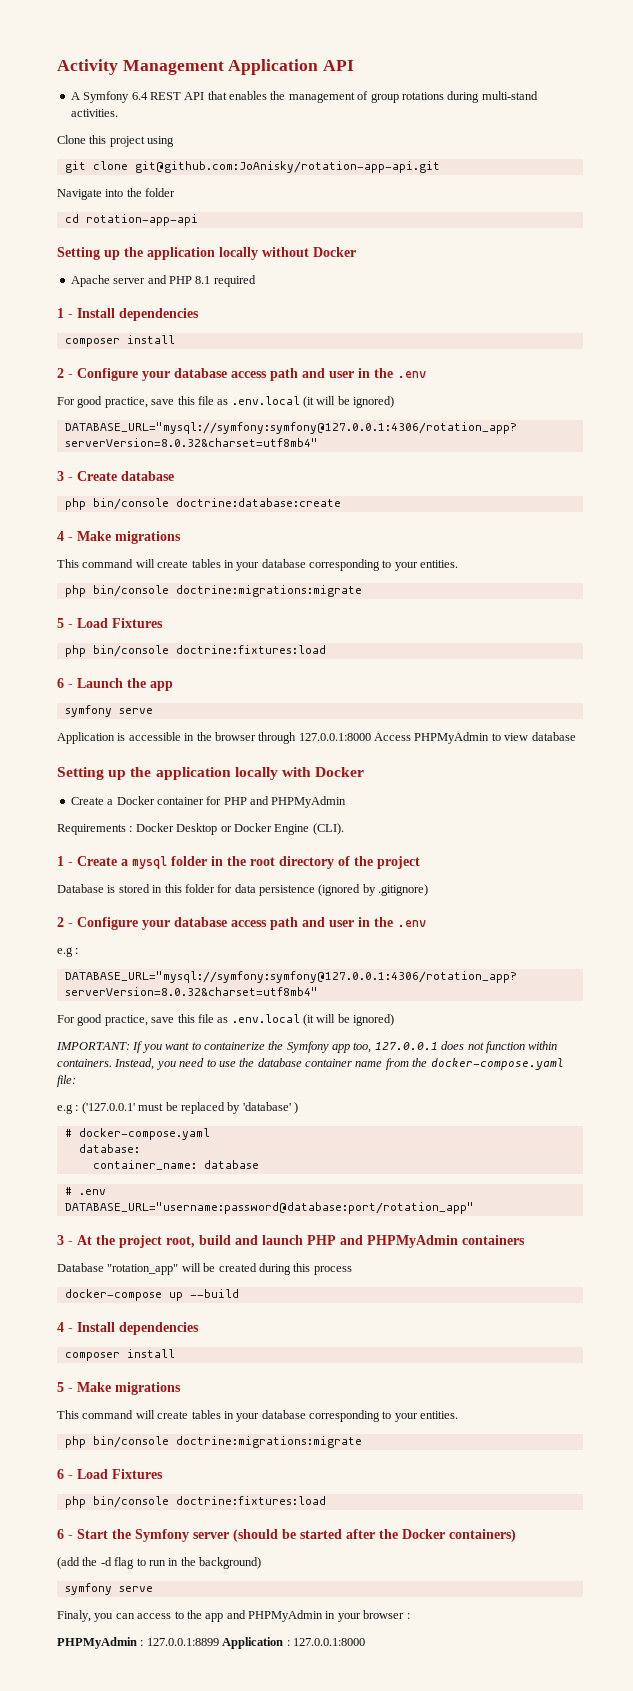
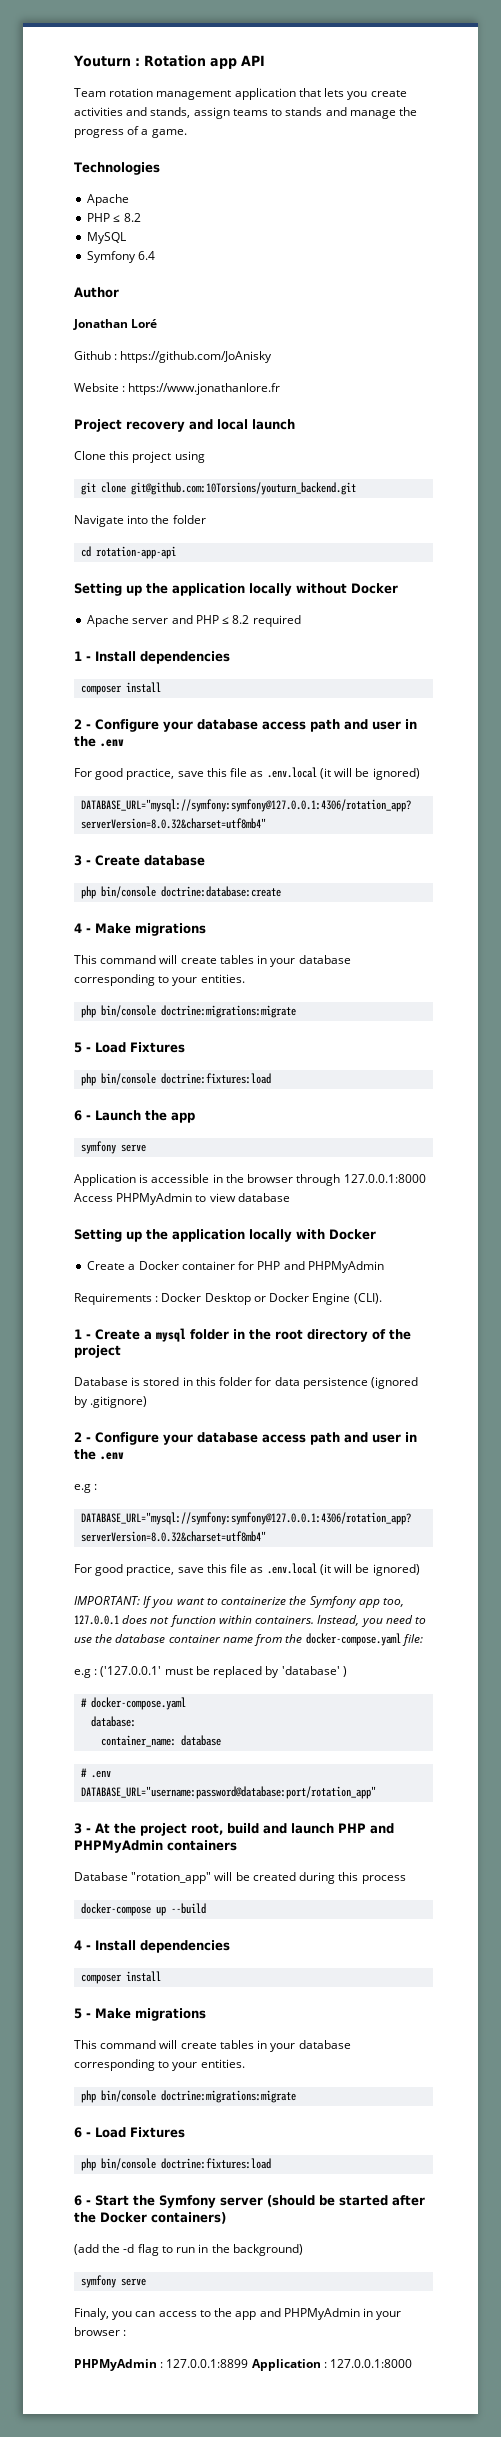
[57,59,355,75] [70,91,538,103] [70,109,118,117] Activity Management Application API // A Symfony 6.4 REST API that enables the management of group rotations during multi-stand activities. -> [73,55,265,69] [74,88,407,100] [74,107,418,119] [74,126,187,138] [74,162,160,175] [87,194,130,206] [87,213,141,222] [87,232,127,244] [87,251,156,263] [74,287,119,298] [73,319,158,330] [74,351,273,363] [74,383,281,395] [74,419,295,432] Youturn : Rotation app API // Team rotation management application that lets you create activities and stands, assign teams to stands and manage the progress of a game. // Technologies // Apache // PHP ≤ 8.2 // MySQL // Symfony 6.4 // Author // Jonathan Loré // Github : https://github.com/JoAnisky // Website : https://www.jonathanlore.fr // Project recovery and local launch
[134,161,440,173] git@github.com:JoAnisky/rotation-app-api.git -> [131,482,357,495] git@github.com:10Torsions/youturn_backend.git
[195,276,211,284] 8.1 -> [222,615,250,624] ≤ 8.2

